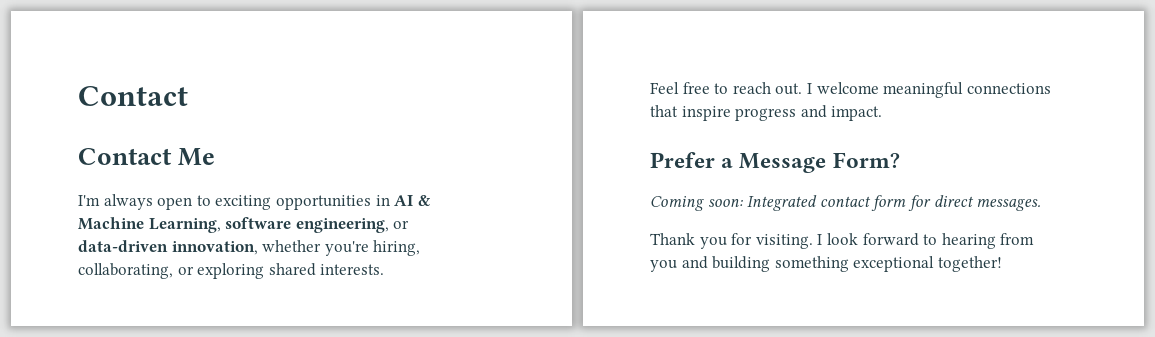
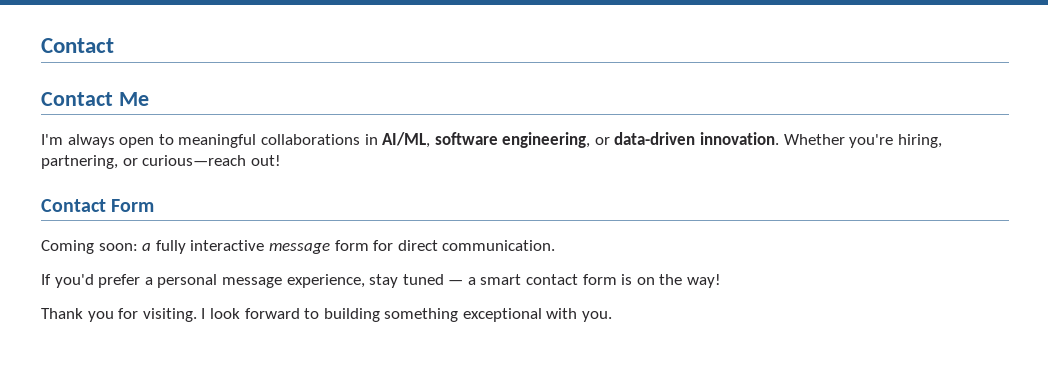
[215,195,431,210] [78,217,410,233] [78,240,421,256] [78,263,385,279] [650,82,1051,98] [650,105,883,121] [650,152,900,173] [650,195,1042,211] exciting opportunities in AI & Machine Learning, software engineering, or data-driven innovation, whether you're hiring, collaborating, or exploring shared interests. // Feel free to reach out. I welcome meaningful connections that inspire progress and impact. // Prefer a Message Form? // Coming soon: Integrated contact form for direct messages. -> [178,132,942,148] [41,155,281,169] [41,199,155,212] [41,240,556,254] [41,274,722,288] meaningful collaborations in AI/ML, software engineering, or data-driven innovation. Whether you're hiring, partnering, or curious—reach out! // Contact Form // Coming soon: a fully interactive message form for direct communication. // If you'd prefer a personal message experience, stay tuned — a smart contact form is on the way!
[941,233,1035,249] [650,256,708,272] hearing from you and -> (320, 313) none
[937,256,1002,272] together! -> [546,308,613,322] with you.

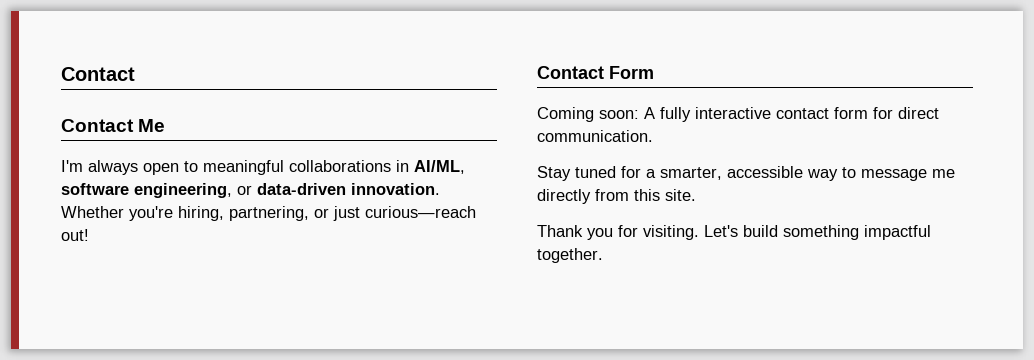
(138, 162) none -> [333,206,360,221] just
[142,243,152,251] a -> [644,107,655,119] A
[268,243,330,254] message -> [776,108,829,119] contact
[41,274,722,288] [41,308,613,322] If you'd prefer a personal message experience, stay tuned — a smart contact form is on the way! // Thank you for visiting. I look forward to building something exceptional with you. -> [537,166,955,181] [537,189,696,204] [537,225,931,240] [537,248,603,263] Stay tuned for a smarter, accessible way to message me directly from this site. // Thank you for visiting. Let's build something impactful together.

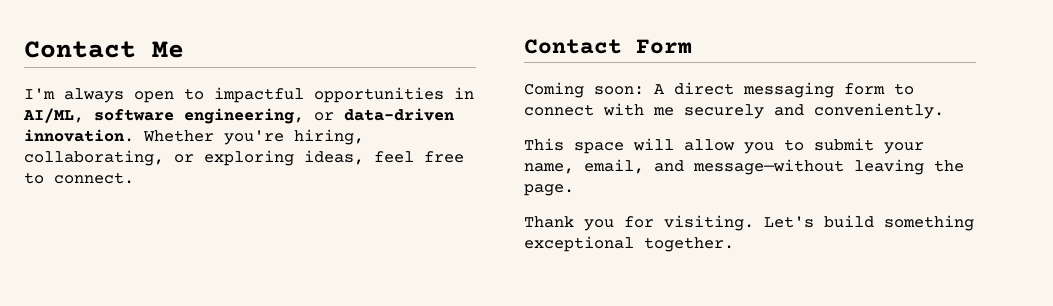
[61,67,135,81] [61,119,134,132] Contact // Contact -> [24,41,136,58] Contact
[203,160,391,175] meaningful collaborations -> [214,87,444,103] impactful opportunities
[229,206,476,221] [61,229,89,241] partnering, or just curious—reach out! -> [24,150,464,166] [24,172,134,184] collaborating, or exploring ideas, feel free to connect.
[660,107,939,122] [537,130,653,142] [537,166,955,181] [537,189,696,204] fully interactive contact form for direct communication. // Stay tuned for a smarter, accessible way to message me directly from this site. -> [674,82,914,98] [524,103,944,119] [524,138,924,154] [524,159,964,175] [524,184,574,196] direct messaging form to connect with me securely and conveniently. // This space will allow you to submit your name, email, and message—without leaving the page.
[864,225,931,240] impactful -> [524,236,634,252] exceptional

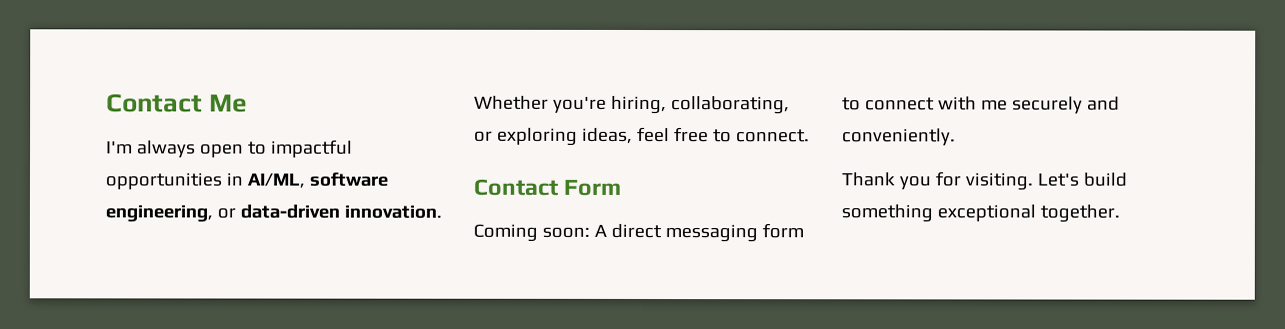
[524,138,924,154] [524,159,964,175] [524,184,574,196] // This space will allow you to submit your name, email, and message—without leaving the page. -> (956, 137) none

